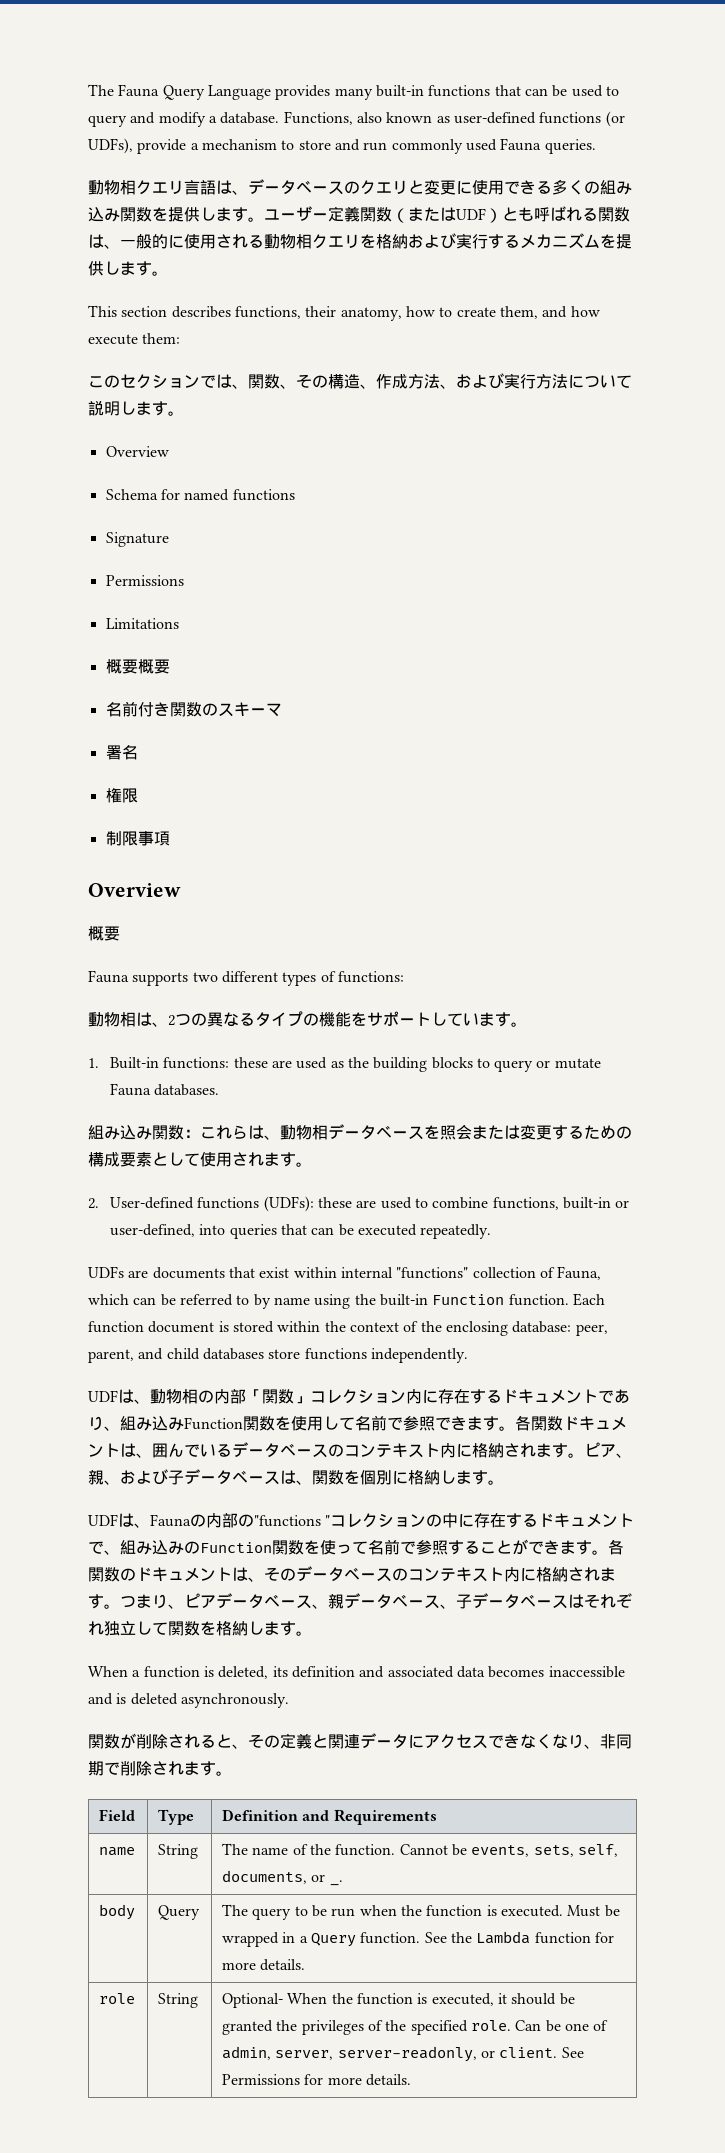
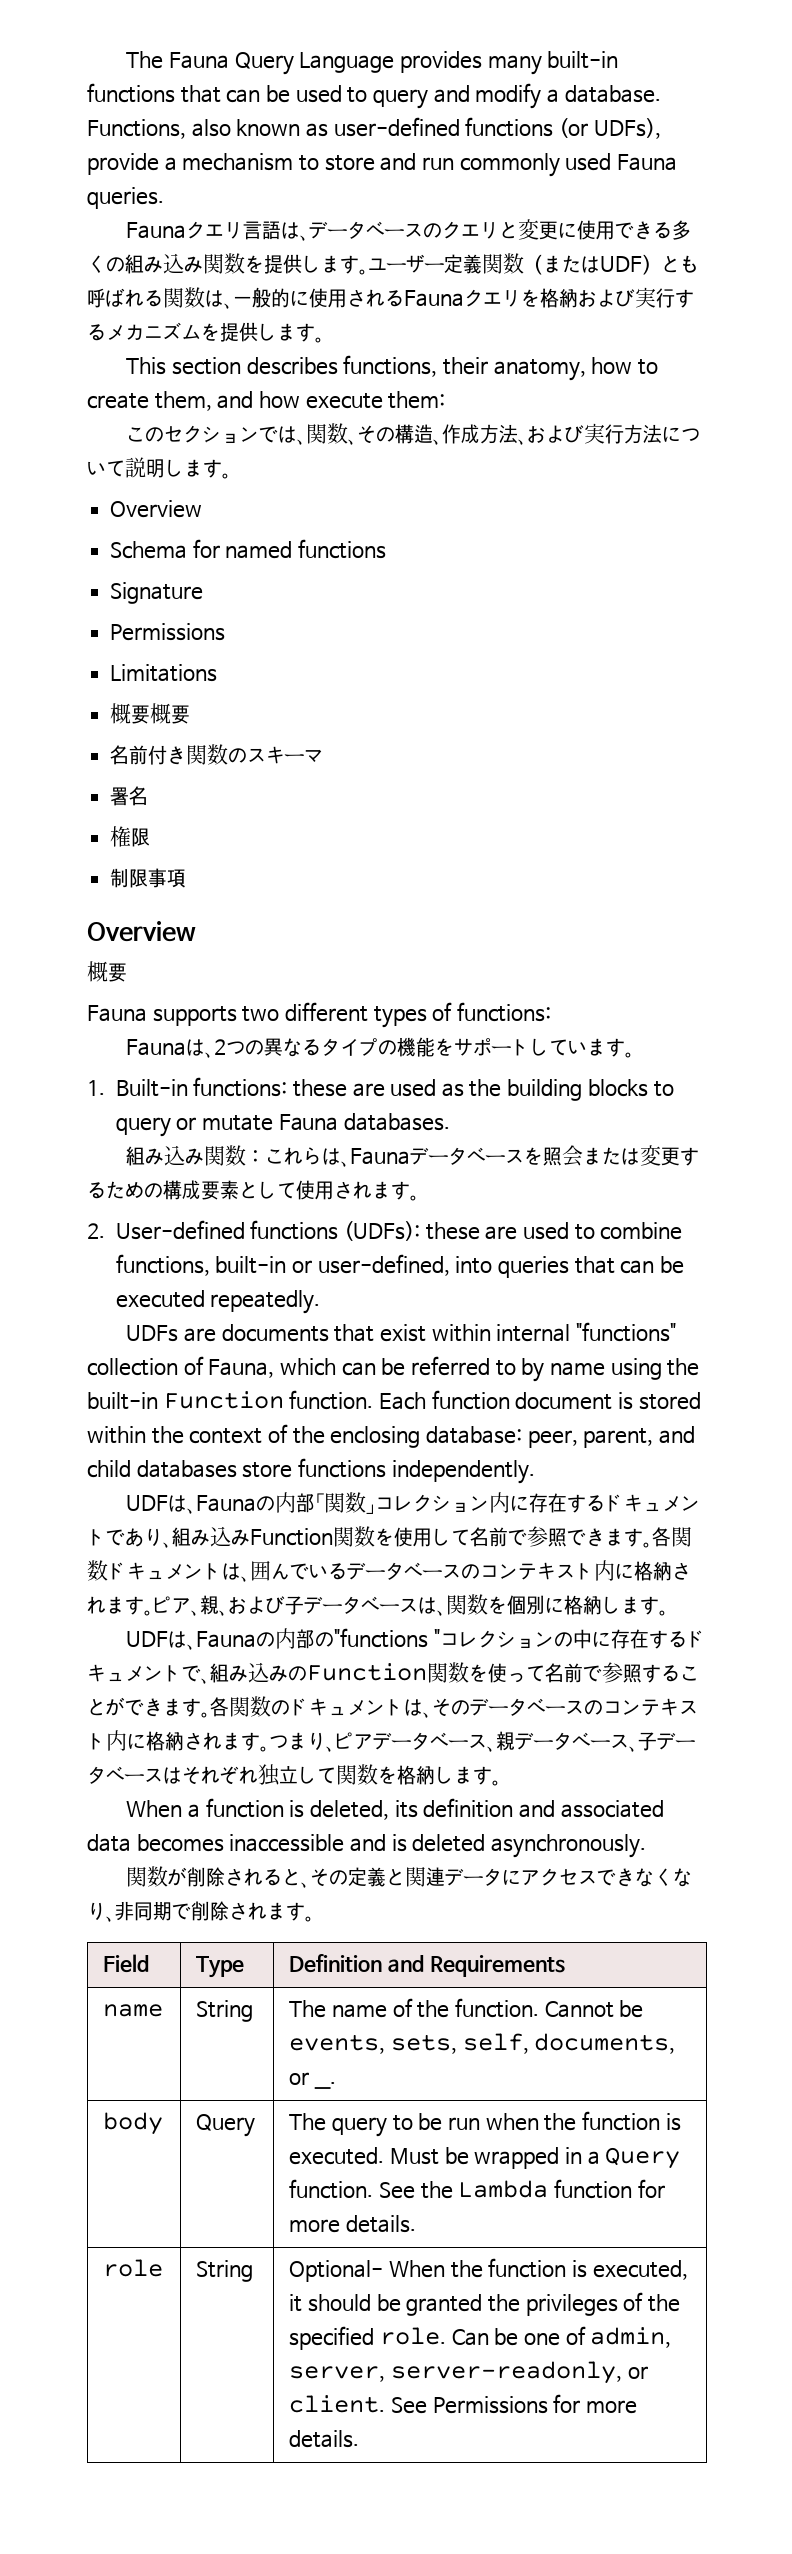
[88,180,136,195] 動物相 -> [126,222,187,239] Fauna
[264,234,312,249] 動物相 -> [404,290,464,307] Fauna
[88,1012,136,1027] 動物相 -> [126,1039,187,1056] Fauna
[280,1125,328,1140] 動物相 -> [350,1148,411,1165] Fauna
[150,1389,198,1404] 動物相 -> [196,1495,257,1512] Fauna

